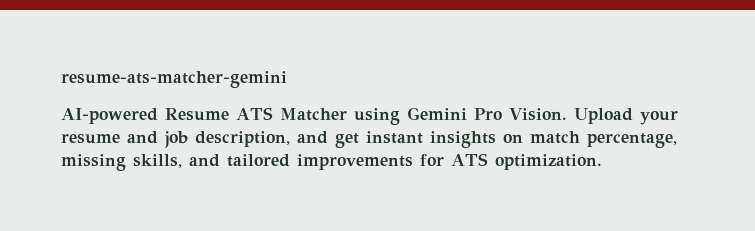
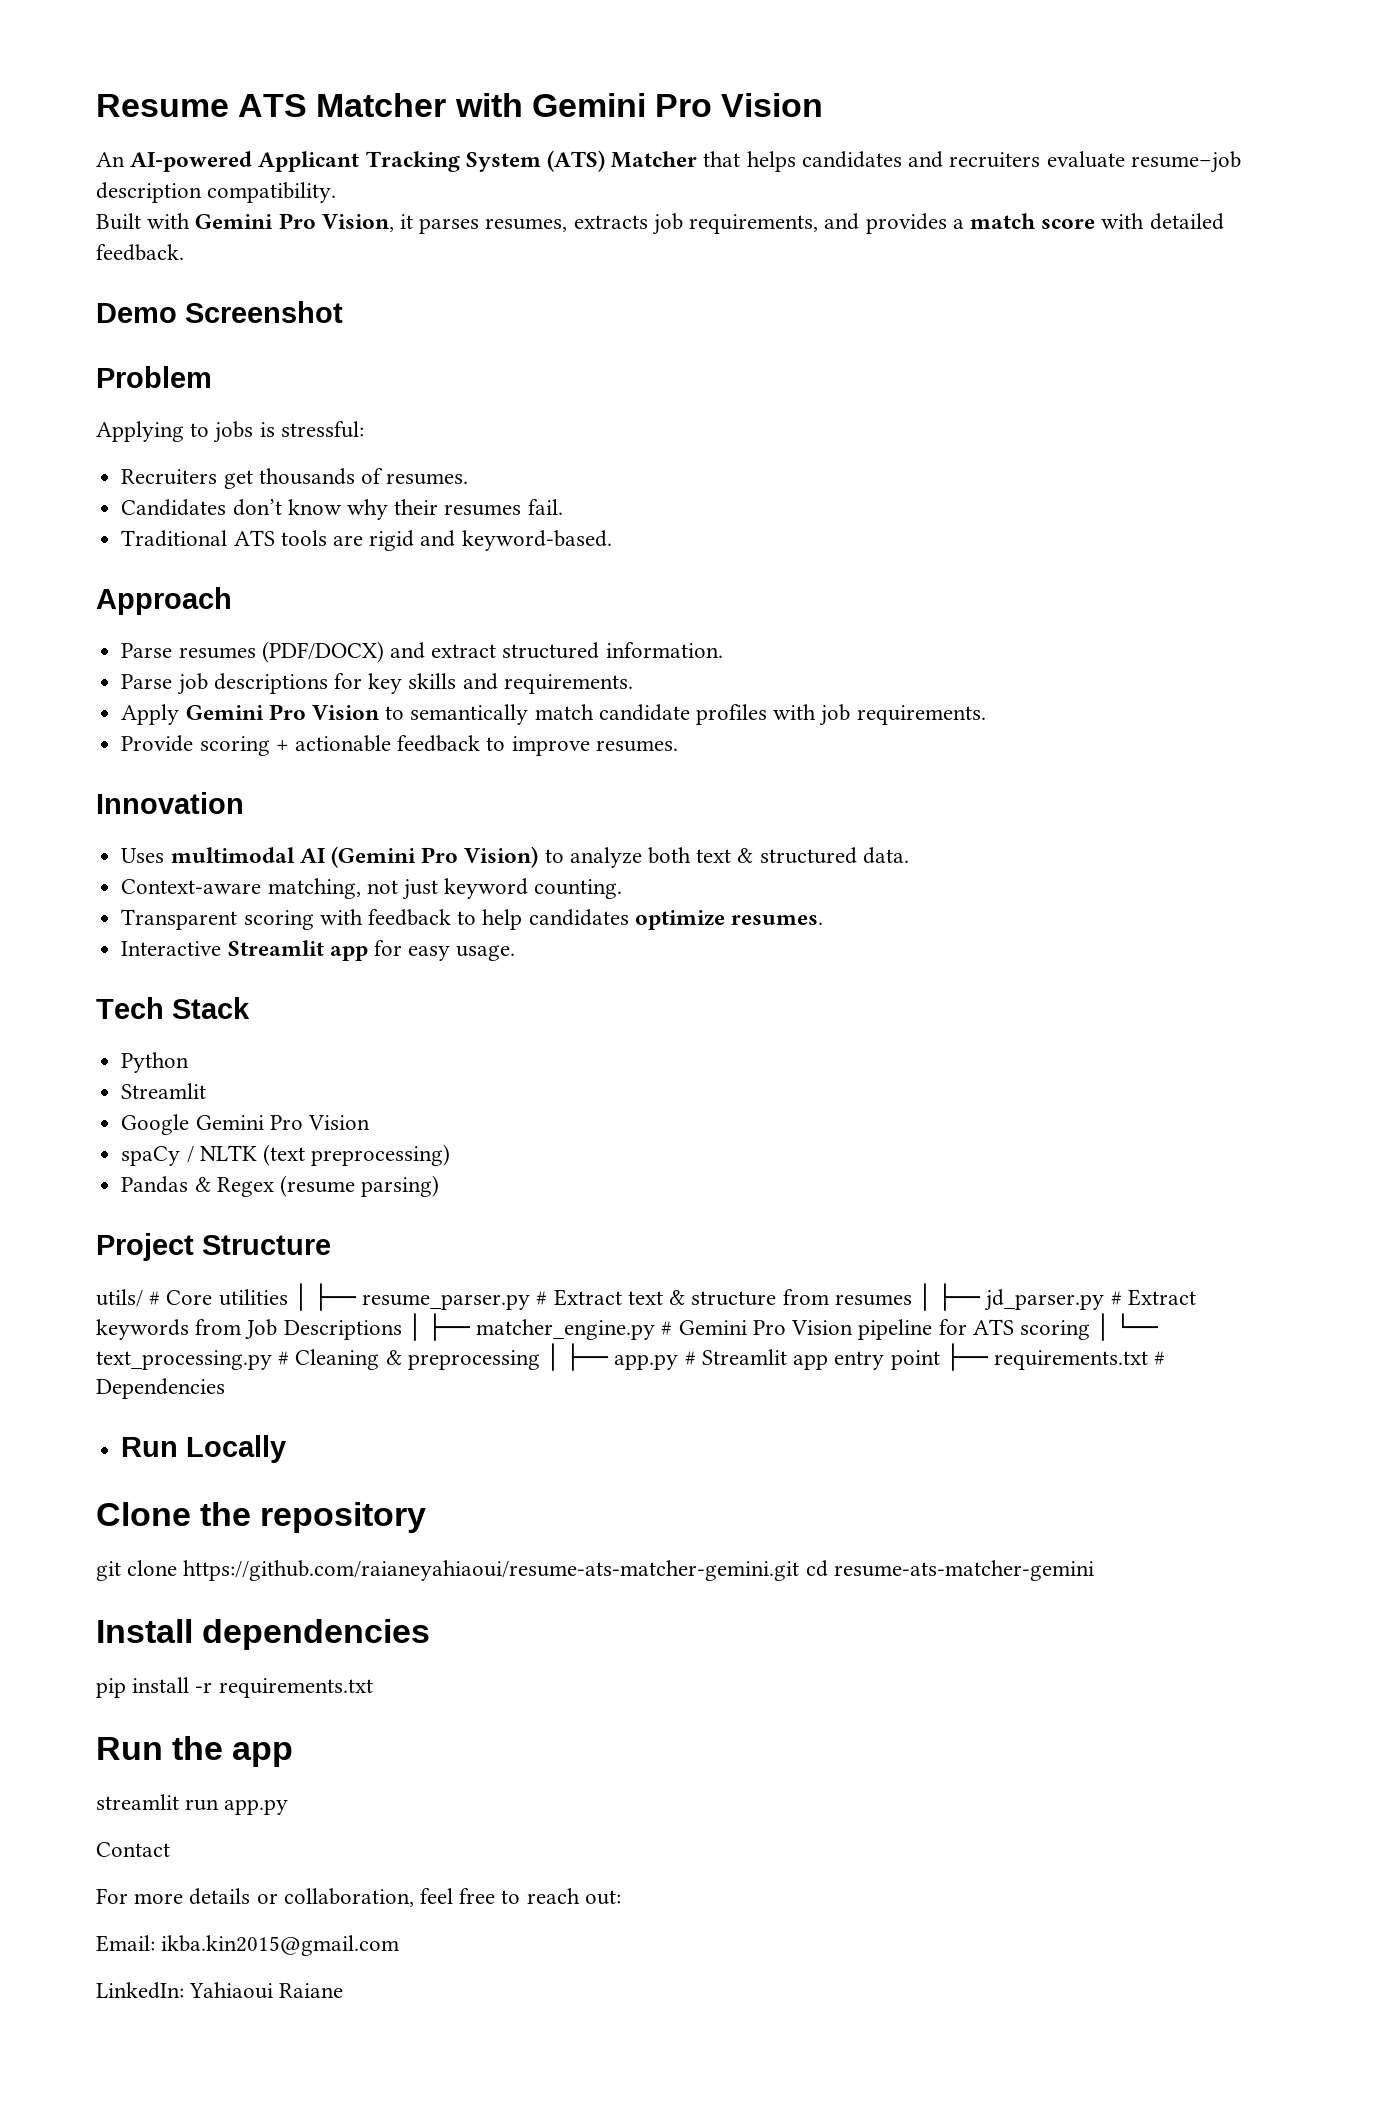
[61,71,287,88] [61,108,158,124] resume-ats-matcher-gemini // AI-powered -> (96, 105) none
[353,107,678,125] [61,131,677,148] [61,153,602,171] using Gemini Pro Vision. Upload your resume and job description, and get instant insights on match percentage, missing skills, and tailored improvements for ATS optimization. -> [454,93,824,117] [96,150,1241,173] [96,182,337,203] [96,213,1224,235] [96,244,184,261] [96,301,343,323] [96,366,212,388] [96,421,364,443] [121,468,469,489] [121,499,563,520] [121,530,612,551] [96,587,232,615] [121,641,723,663] [121,673,633,695] [121,704,986,726] [121,735,678,756] [96,792,244,814] [121,846,909,868] [121,878,623,900] [121,909,823,930] [121,940,516,961] [96,997,250,1019] [121,1052,190,1073] [121,1083,207,1099] [121,1114,370,1135] [121,1144,451,1166] [121,1175,440,1197] [96,1233,331,1261] [96,1283,1196,1311] [96,1313,1160,1341] [96,1343,1166,1371] [96,1378,225,1399] [121,1435,287,1463] [96,1502,427,1533] [96,1560,1094,1581] [96,1619,431,1650] [96,1677,373,1698] [96,1736,294,1767] [96,1794,289,1815] [96,1842,170,1857] [96,1888,621,1907] [96,1935,400,1956] [96,1982,344,1999] with Gemini Pro Vision // An AI-powered Applicant Tracking System (ATS) Matcher that helps candidates and recruiters evaluate resume–job description compatibility. // Built with Gemini Pro Vision, it parses resumes, extracts job requirements, and provides a match score with detailed feedback. // Demo Screenshot // Problem // Applying to jobs is stressful: // Recruiters get thousands of resumes. // Candidates don’t know why their resumes fail. // Traditional ATS tools are rigid and keyword-based. // Approach // Parse resumes (PDF/DOCX) and extract structured information. // Parse job descriptions for key skills and requirements. // Apply Gemini Pro Vision to semantically match candidate profiles with job requirements. // Provide scoring + actionable feedback to improve resumes. // Innovation // Uses multimodal AI (Gemini Pro Vision) to analyze both text & structured data. // Context-aware matching, not just keyword counting. // Transparent scoring with feedback to help candidates optimize resumes. // Interactive Streamlit app for easy usage. // Tech Stack // Python // Streamlit // Google Gemini Pro Vision // spaCy / NLTK (text preprocessing) // Pandas & Regex (resume parsing) // Project Structure // utils/ # Core utilities │ ├── resume_parser.py # Extract text & structure from resumes │ ├── jd_parser.py # Extract keywords from Job Descriptions │ ├── matcher_engine.py # Gemini Pro Vision pipeline for ATS scoring │ └── text_processing.py # Cleaning & preprocessing │ ├── app.py # Streamlit app entry point ├── requirements.txt # Dependencies // Run Locally // Clone the repository // git clone https://github.com/raianeyahiaoui/resume-ats-matcher-gemini.git cd resume-ats-matcher-gemini // Install dependencies // pip install -r requirements.txt // Run the app // streamlit run app.py // Contact // For more details or collaboration, feel free to reach out: // Email: ikba.kin2015@gmail.com // LinkedIn: Yahiaoui Raiane

